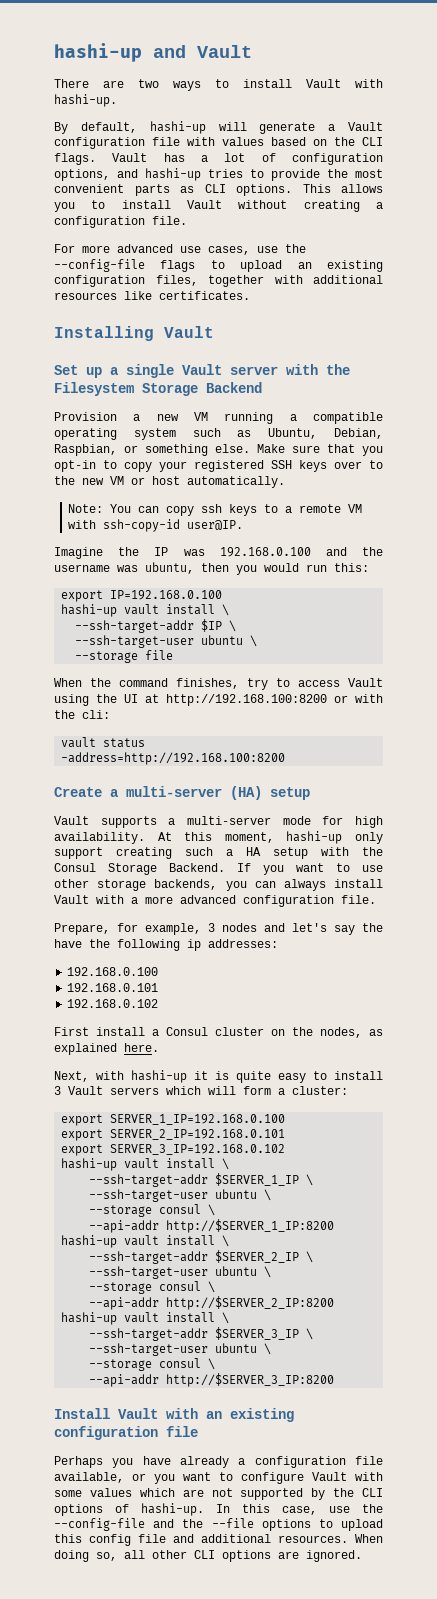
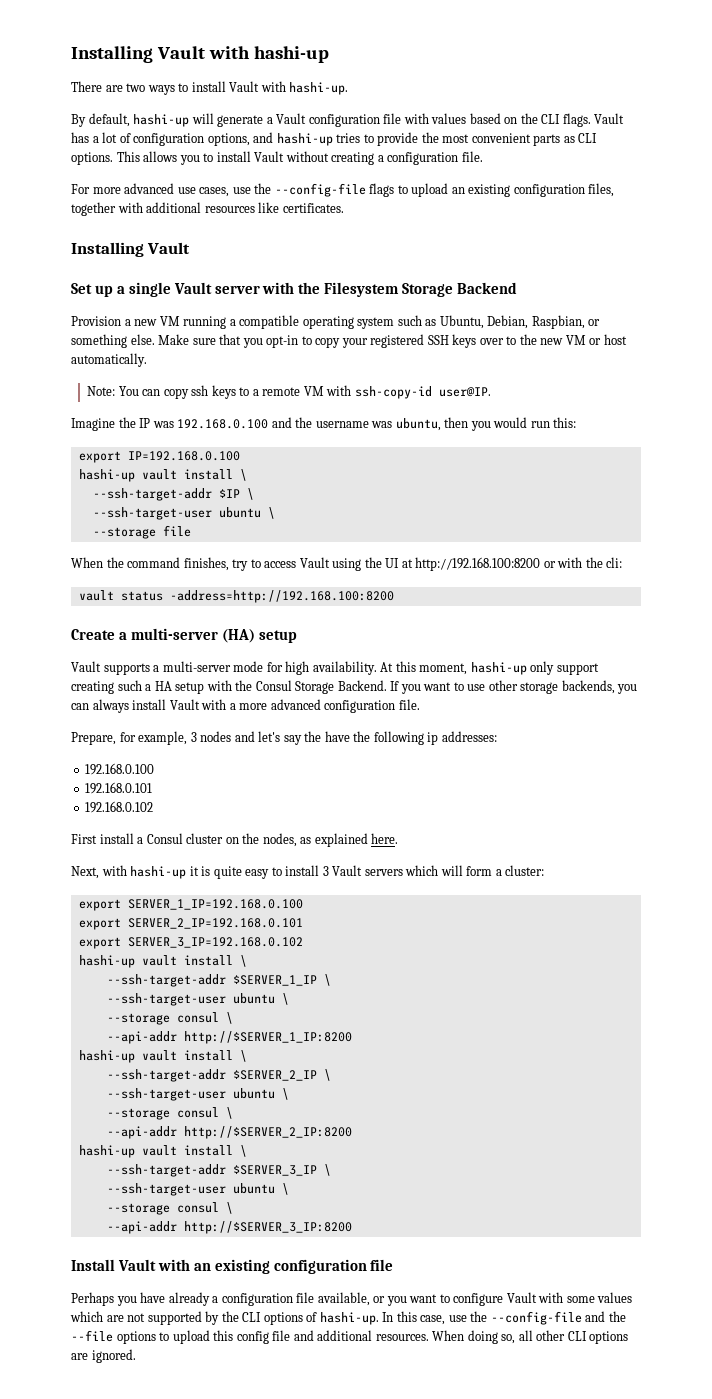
[54,43,252,62] hashi-up and Vault -> [71,46,329,63] Installing Vault with hashi-up

